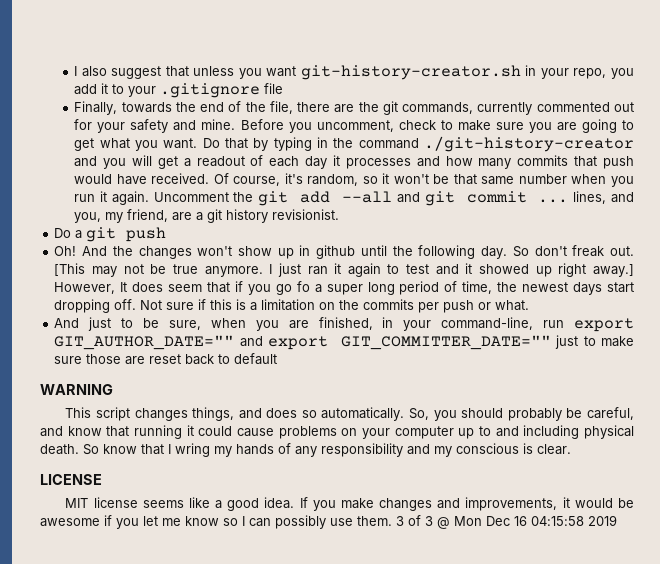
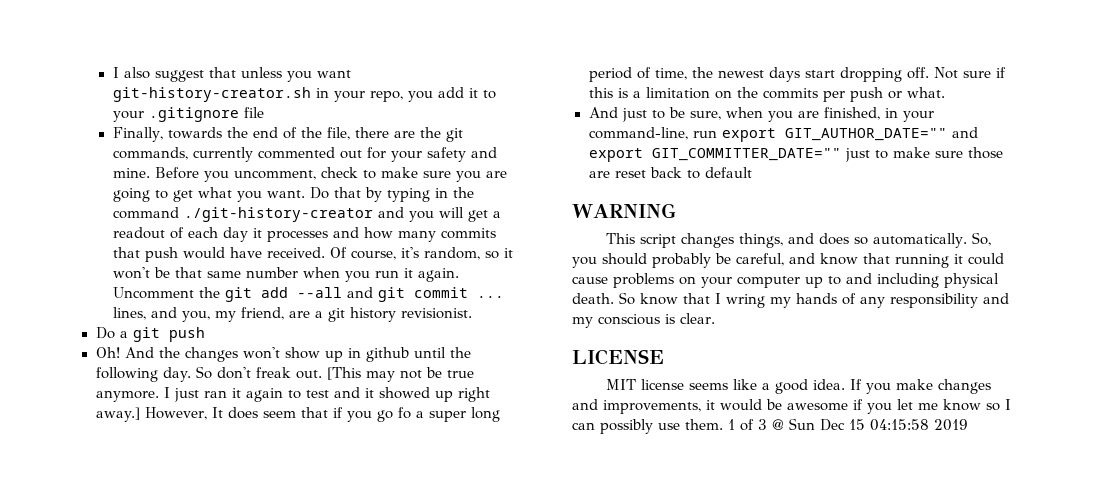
[396,516,404,526] 3 -> [728,419,735,430] 1
[454,516,527,526] Mon Dec 16 -> [789,418,865,431] Sun Dec 15

